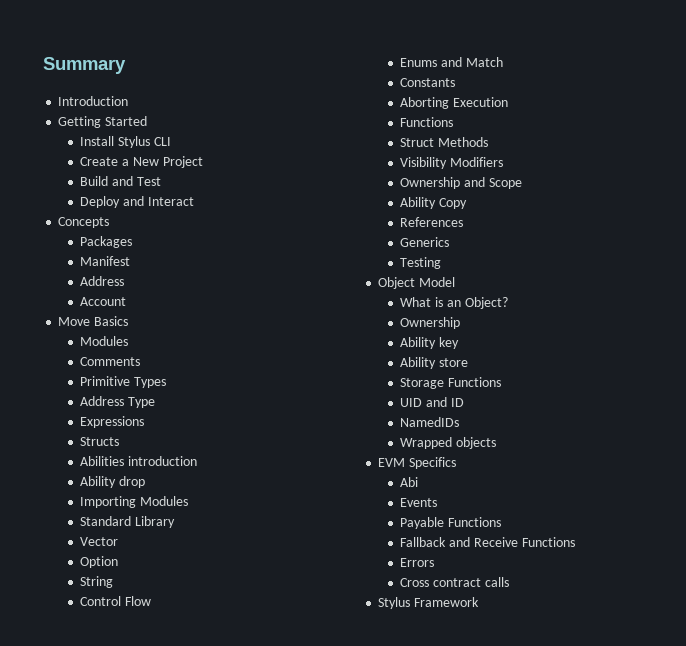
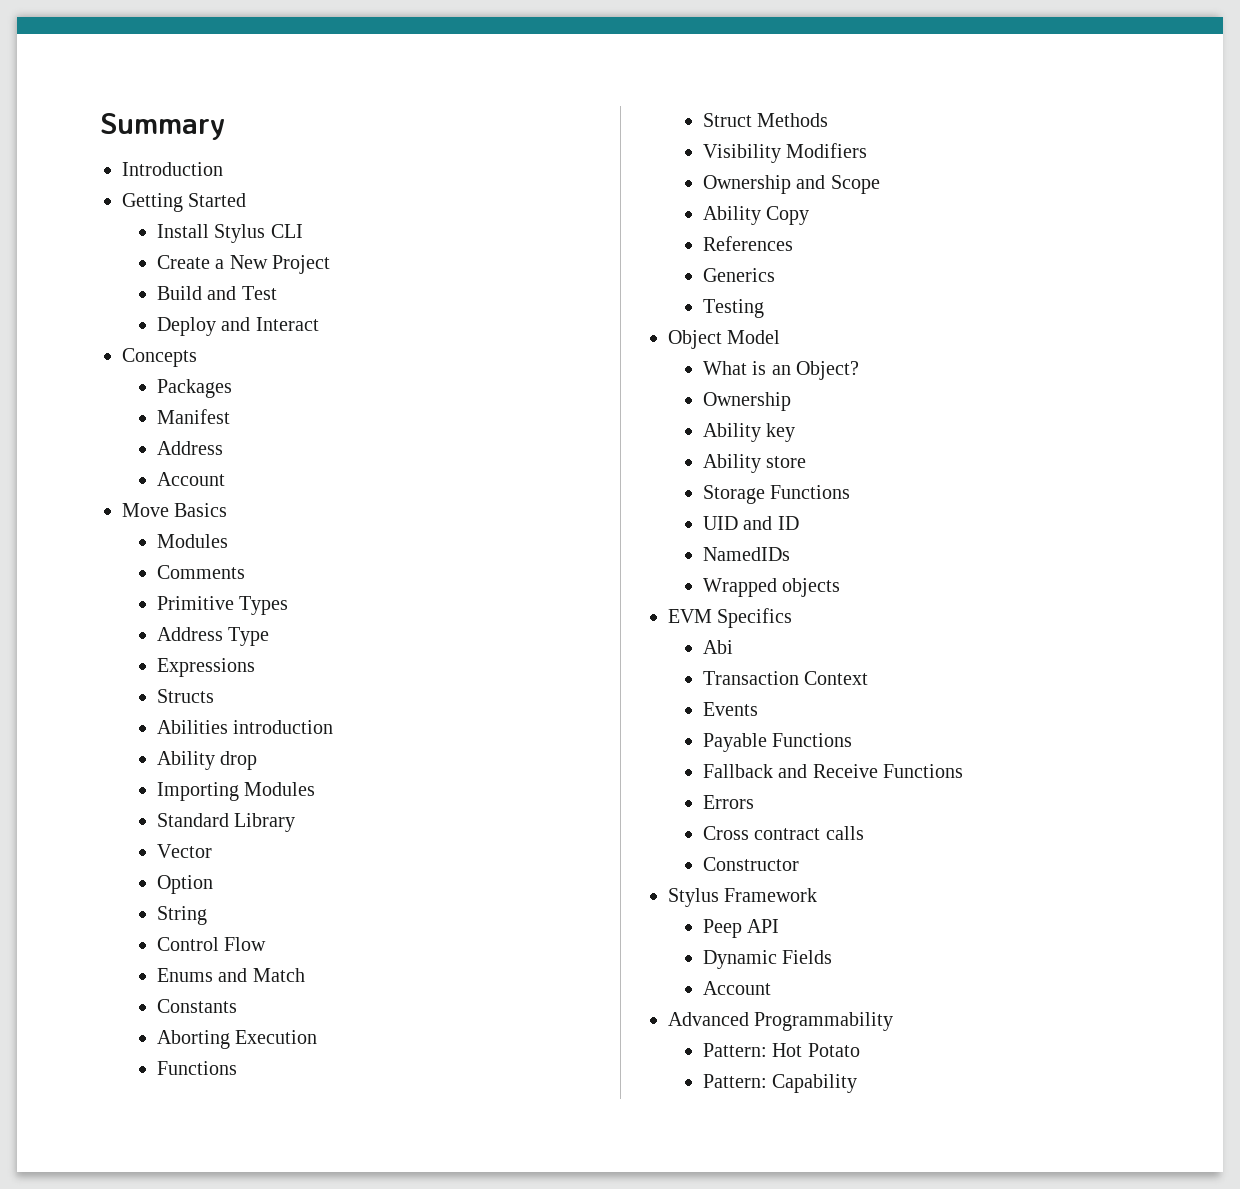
(419, 482) none -> [702,671,869,685] // Transaction Context
(509, 582) none -> [702,857,799,871] // Constructor
(480, 602) none -> [702,919,780,938] [702,950,833,969] [702,981,771,995] [668,1012,894,1031] [702,1043,860,1057] [702,1074,858,1093] // Peep API // Dynamic Fields // Account // Advanced Programmability // Pattern: Hot Potato // Pattern: Capability

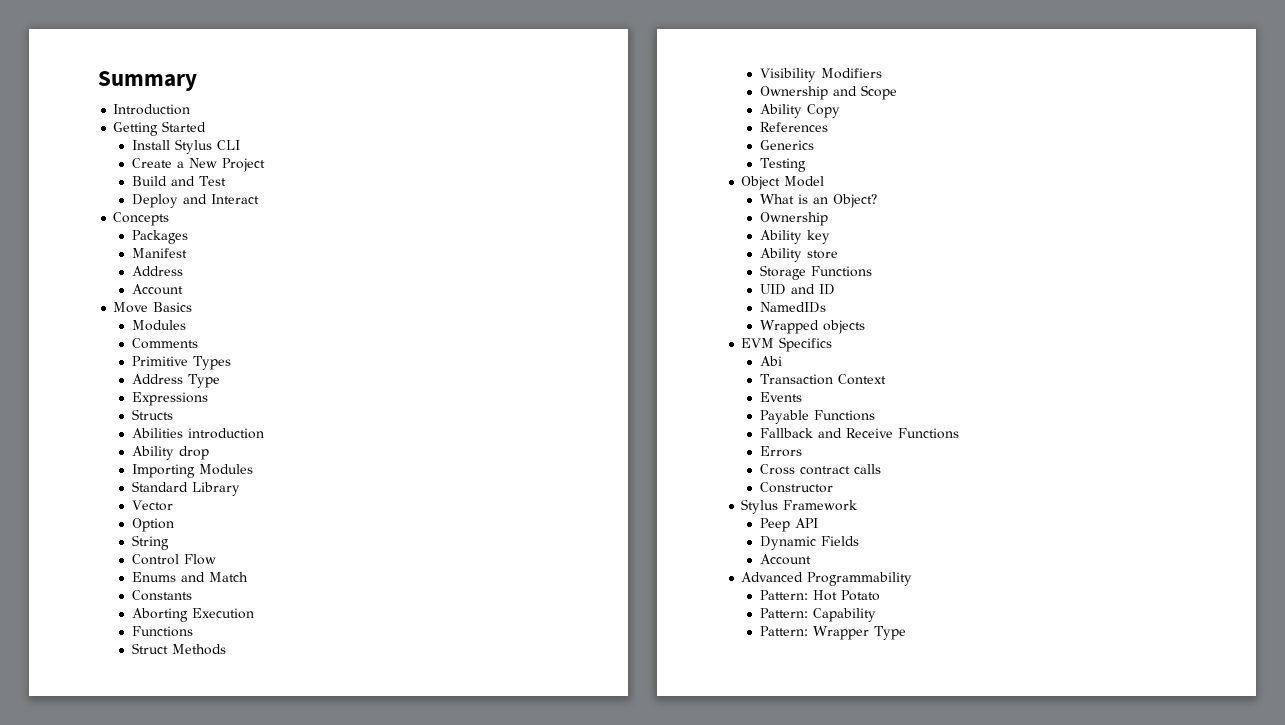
(858, 1083) none -> [759,626,906,640] // Pattern: Wrapper Type

